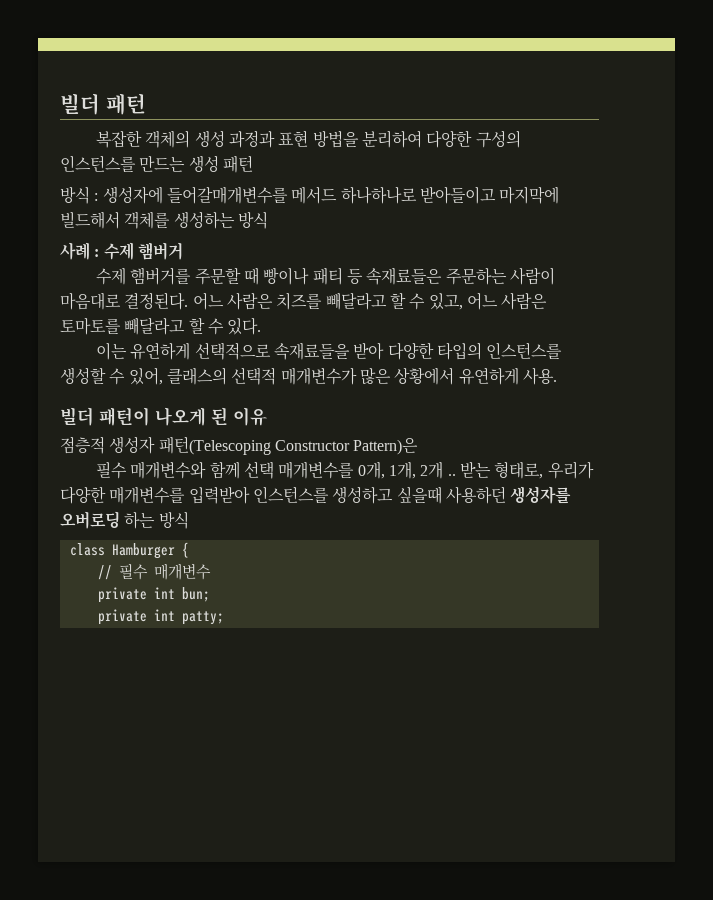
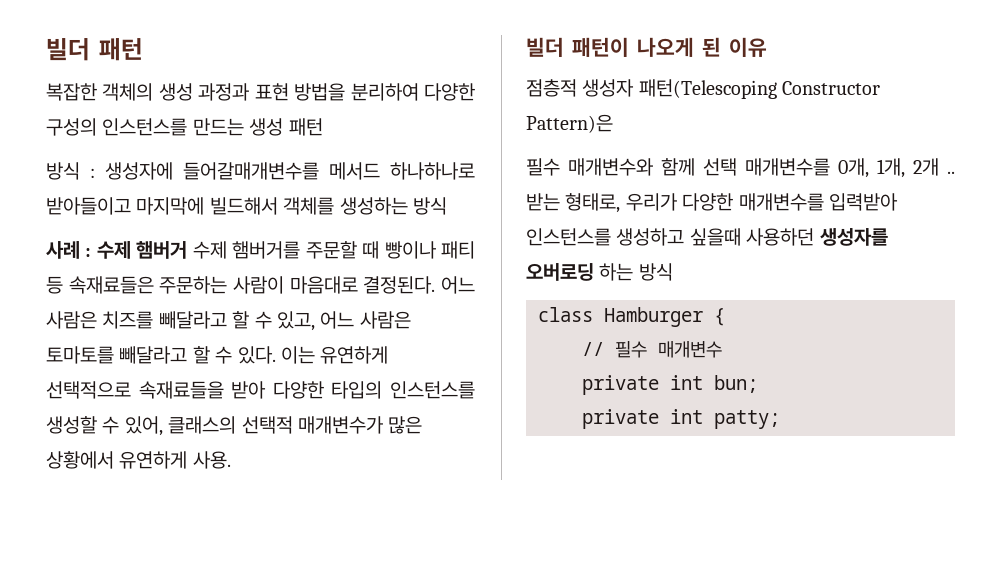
(183, 251) // -> (188, 250) none
(262, 326) // -> (276, 355) none

